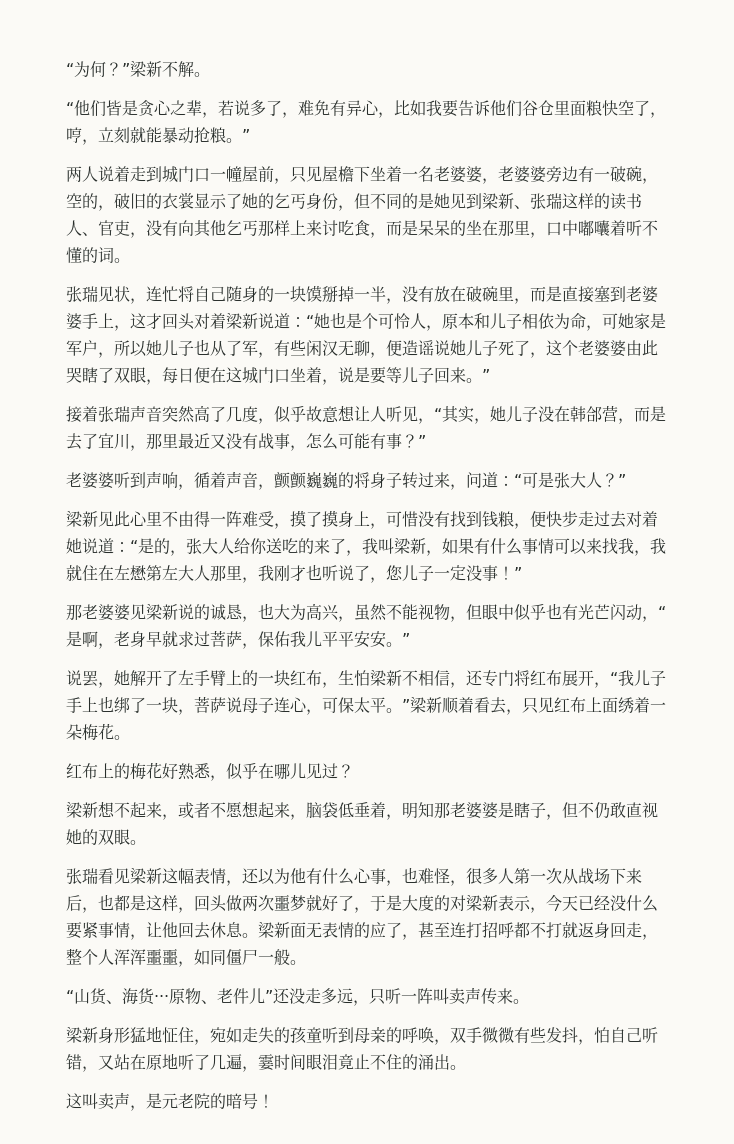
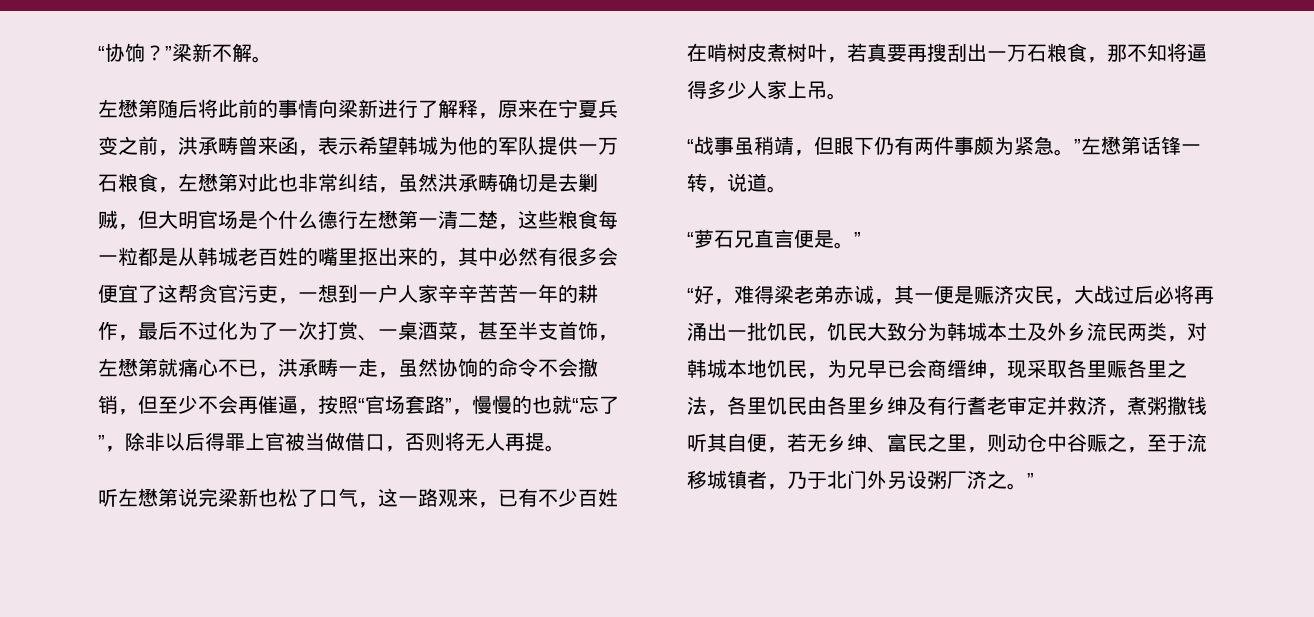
[66,61,106,77] “为何 -> [98,43,145,62] “协饷
[66,100,666,118] [66,127,250,145] [66,166,658,184] [66,192,642,211] [66,220,658,238] [66,247,130,263] [66,285,658,304] [66,312,666,331] [66,339,658,358] [66,367,490,385] [66,405,666,424] [66,433,426,451] [66,471,626,490] [66,510,658,529] [66,537,666,556] [66,564,522,583] [66,603,666,622] [66,630,410,649] [66,669,666,688] [66,696,666,715] [66,723,130,741] [66,762,354,781] [66,801,658,820] [66,829,146,845] [66,867,642,886] [66,894,658,913] [66,921,658,940] [66,948,306,967] [66,987,529,1006] [66,1026,658,1045] [66,1053,466,1072] [66,1092,274,1111] “他们皆是贪心之辈，若说多了，难免有异心，比如我要告诉他们谷仓里面粮快空了，哼，立刻就能暴动抢粮。” // 两人说着走到城门口一幢屋前，只见屋檐下坐着一名老婆婆，老婆婆旁边有一破碗，空的，破旧的衣裳显示了她的乞丐身份，但不同的是她见到梁新、张瑞这样的读书人、官吏，没有向其他乞丐那样上来讨吃食，而是呆呆的坐在那里，口中嘟囔着听不懂的词。 // 张瑞见状，连忙将自己随身的一块馍掰掉一半，没有放在破碗里，而是直接塞到老婆婆手上，这才回头对着梁新说道：“她也是个可怜人，原本和儿子相依为命，可她家是军户，所以她儿子也从了军，有些闲汉无聊，便造谣说她儿子死了，这个老婆婆由此哭瞎了双眼，每日便在这城门口坐着，说是要等儿子回来。” // 接着张瑞声音突然高了几度，似乎故意想让人听见，“其实，她儿子没在韩郃营，而是去了宜川，那里最近又没有战事，怎么可能有事？” // 老婆婆听到声响，循着声音，颤颤巍巍的将身子转过来，问道：“可是张大人？” // 梁新见此心里不由得一阵难受，摸了摸身上，可惜没有找到钱粮，便快步走过去对着她说道：“是的，张大人给你送吃的来了，我叫梁新，如果有什么事情可以来找我，我就住在左懋第左大人那里，我刚才也听说了，您儿子一定没事！” // 那老婆婆见梁新说的诚恳，也大为高兴，虽然不能视物，但眼中似乎也有光芒闪动，“是啊，老身早就求过菩萨，保佑我儿平平安安。” // 说罢，她解开了左手臂上的一块红布，生怕梁新不相信，还专门将红布展开，“我儿子手上也绑了一块，菩萨说母子连心，可保太平。”梁新顺着看去，只见红布上面绣着一朵梅花。 // 红布上的梅花好熟悉，似乎在哪儿见过？ // 梁新想不起来，或者不愿想起来，脑袋低垂着，明知那老婆婆是瞎子，但不仍敢直视她的双眼。 // 张瑞看见梁新这幅表情，还以为他有什么心事，也难怪，很多人第一次从战场下来后，也都是这样，回头做两次噩梦就好了，于是大度的对梁新表示，今天已经没什么要紧事情，让他回去休息。梁新面无表情的应了，甚至连打招呼都不打就返身回走，整个人浑浑噩噩，如同僵尸一般。 // “山货、海货···原物、老件儿”还没走多远，只听一阵叫卖声传来。 // 梁新身形猛地怔住，宛如走失的孩童听到母亲的呼唤，双手微微有些发抖，怕自己听错，又站在原地听了几遍，霎时间眼泪竟止不住的涌出。 // 这叫卖声，是元老院的暗号！ -> [98,99,618,119] [98,136,618,156] [98,173,598,193] [98,210,618,230] [98,247,618,267] [98,284,598,304] [98,321,618,341] [98,358,598,378] [98,395,619,415] [98,432,565,452] [98,488,618,508] [687,43,1207,63] [687,80,847,100] [687,136,1201,156] [687,173,787,193] [687,229,861,249] [687,285,1214,305] [687,322,1207,342] [687,359,1187,379] [687,396,1207,416] [687,433,1207,453] [687,470,1034,490] 左懋第随后将此前的事情向梁新进行了解释，原来在宁夏兵变之前，洪承畴曾来函，表示希望韩城为他的军队提供一万石粮食，左懋第对此也非常纠结，虽然洪承畴确切是去剿贼，但大明官场是个什么德行左懋第一清二楚，这些粮食每一粒都是从韩城老百姓的嘴里抠出来的，其中必然有很多会便宜了这帮贪官污吏，一想到一户人家辛辛苦苦一年的耕作，最后不过化为了一次打赏、一桌酒菜，甚至半支首饰，左懋第就痛心不已，洪承畴一走，虽然协饷的命令不会撤销，但至少不会再催逼，按照“官场套路”，慢慢的也就“忘了”，除非以后得罪上官被当做借口，否则将无人再提。 // 听左懋第说完梁新也松了口气，这一路观来，已有不少百姓在啃树皮煮树叶，若真要再搜刮出一万石粮食，那不知将逼得多少人家上吊。 // “战事虽稍靖，但眼下仍有两件事颇为紧急。”左懋第话锋一转，说道。 // “萝石兄直言便是。” // “好，难得梁老弟赤诚，其一便是赈济灾民，大战过后必将再涌出一批饥民，饥民大致分为韩城本土及外乡流民两类，对韩城本地饥民，为兄早已会商缙绅，现采取各里赈各里之法，各里饥民由各里乡绅及有行耆老审定并救济，煮粥撒钱听其自便，若无乡绅、富民之里，则动仓中谷赈之，至于流移城镇者，乃于北门外另设粥厂济之。”

